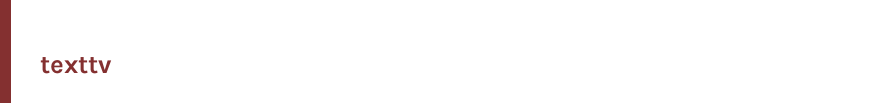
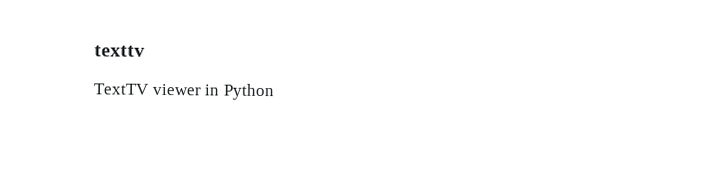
(112, 65) none -> [93,83,275,101] // TextTV viewer in Python

